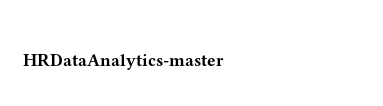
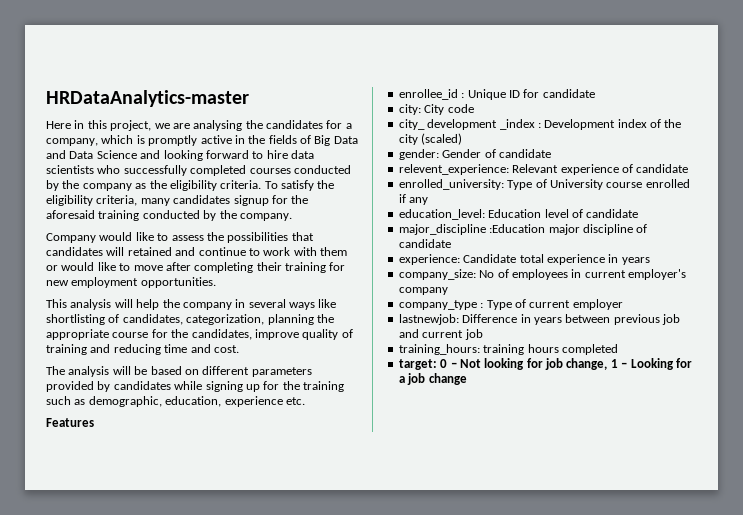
(224, 61) none -> [46,120,352,131] [46,135,358,146] [46,150,314,161] [46,165,351,176] [46,180,335,191] [46,195,309,206] [46,210,292,221] [46,232,314,243] [46,247,347,256] [46,262,346,273] [46,277,216,288] [46,299,337,310] [46,314,334,325] [46,329,353,340] [46,344,239,355] [46,366,312,377] [46,381,344,392] [46,396,305,407] [46,418,94,427] [398,89,595,100] [398,104,474,115] [398,119,682,130] [398,133,463,145] [398,149,551,160] [398,164,689,175] [398,179,690,190] [398,194,429,205] [398,209,639,220] [398,224,648,235] [398,239,451,248] [398,254,650,265] [398,269,686,280] [398,287,448,295] [398,299,623,310] [398,314,680,325] [398,329,483,340] [398,344,618,355] [398,358,692,370] [398,373,467,385] // Here in this project, we are analysing the candidates for a company, which is promptly active in the fields of Big Data and Data Science and looking forward to hire data scientists who successfully completed courses conducted by the company as the eligibility criteria. To satisfy the eligibility criteria, many candidates signup for the aforesaid training conducted by the company. // Company would like to assess the possibilities that candidates will retained and continue to work with them or would like to move after completing their training for new employment opportunities. // This analysis will help the company in several ways like shortlisting of candidates, categorization, planning the appropriate course for the candidates, improve quality of training and reducing time and cost. // The analysis will be based on different parameters provided by candidates while signing up for the training such as demographic, education, experience etc. // Features // enrollee_id : Unique ID for candidate // city: City code // city_ development _index : Development index of the city (scaled) // gender: Gender of candidate // relevent_experience: Relevant experience of candidate // enrolled_university: Type of University course enrolled if any // education_level: Education level of candidate // major_discipline :Education major discipline of candidate // experience: Candidate total experience in years // company_size: No of employees in current employer's company // company_type : Type of current employer // lastnewjob: Difference in years between previous job and current job // training_hours: training hours completed // target: 0 – Not looking for job change, 1 – Looking for a job change

